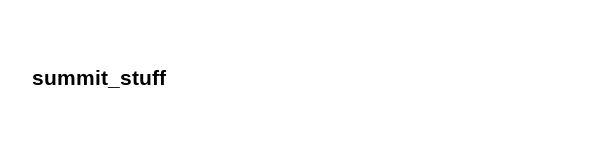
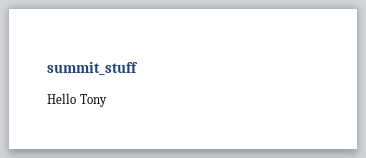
(167, 79) none -> [47,93,107,107] // Hello Tony

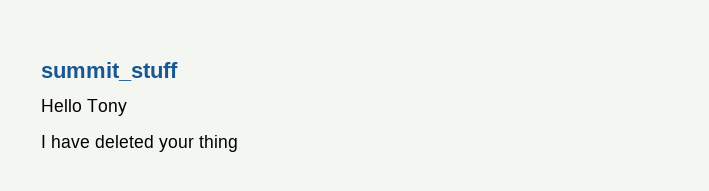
(107, 100) none -> [41,135,238,152] // I have deleted your thing

